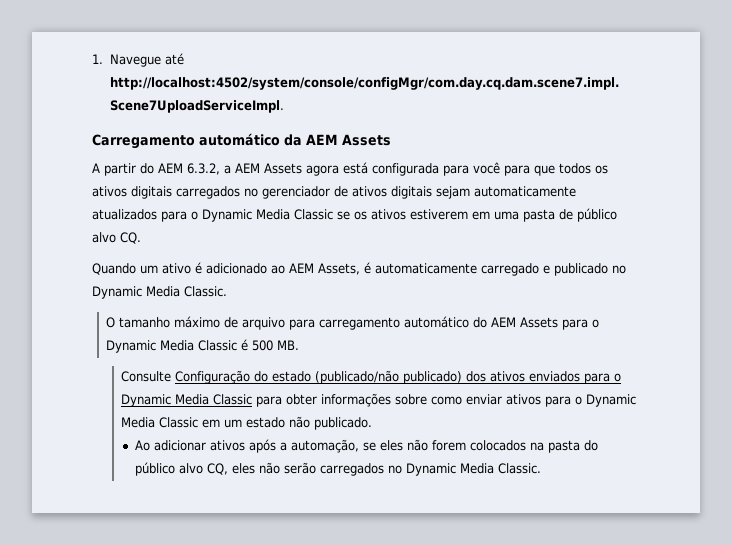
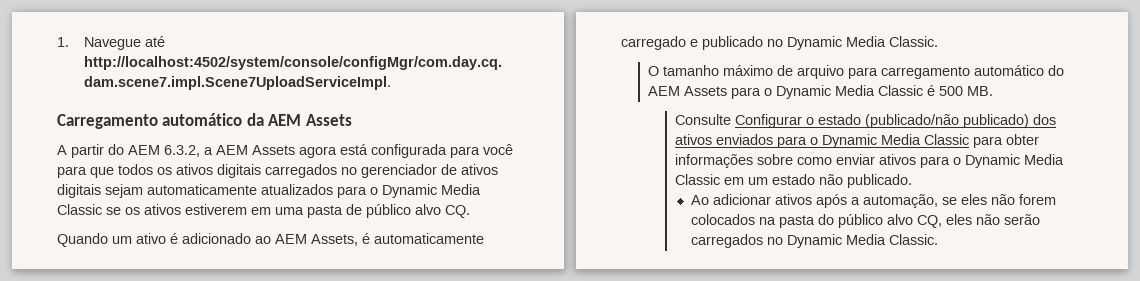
[174,370,268,384] Configuração do -> [735,114,815,128] Configurar o

